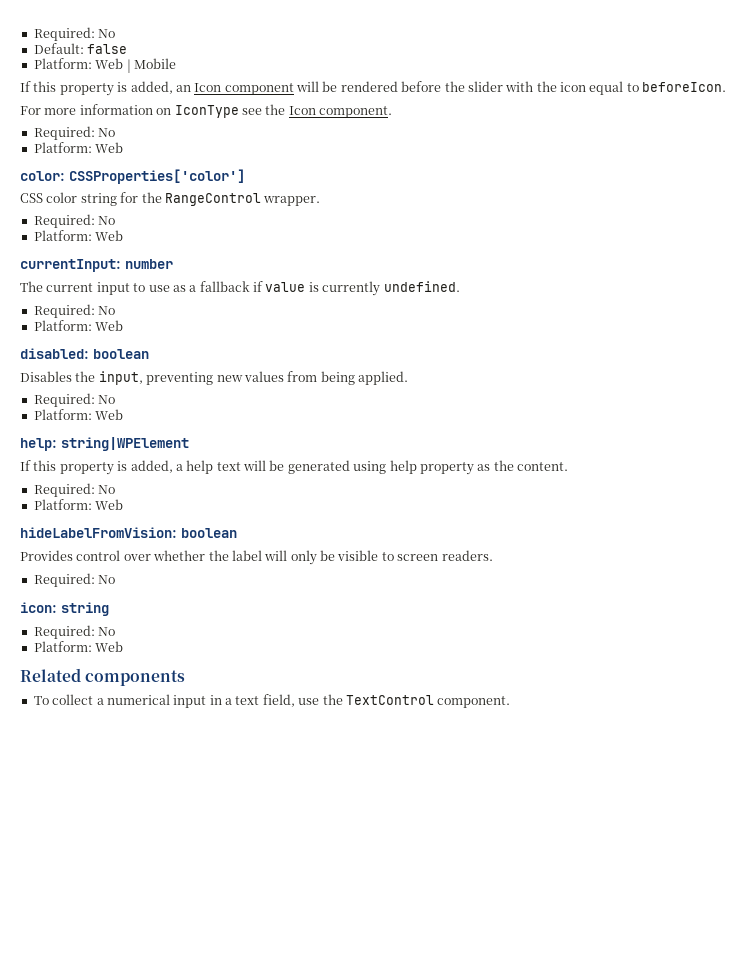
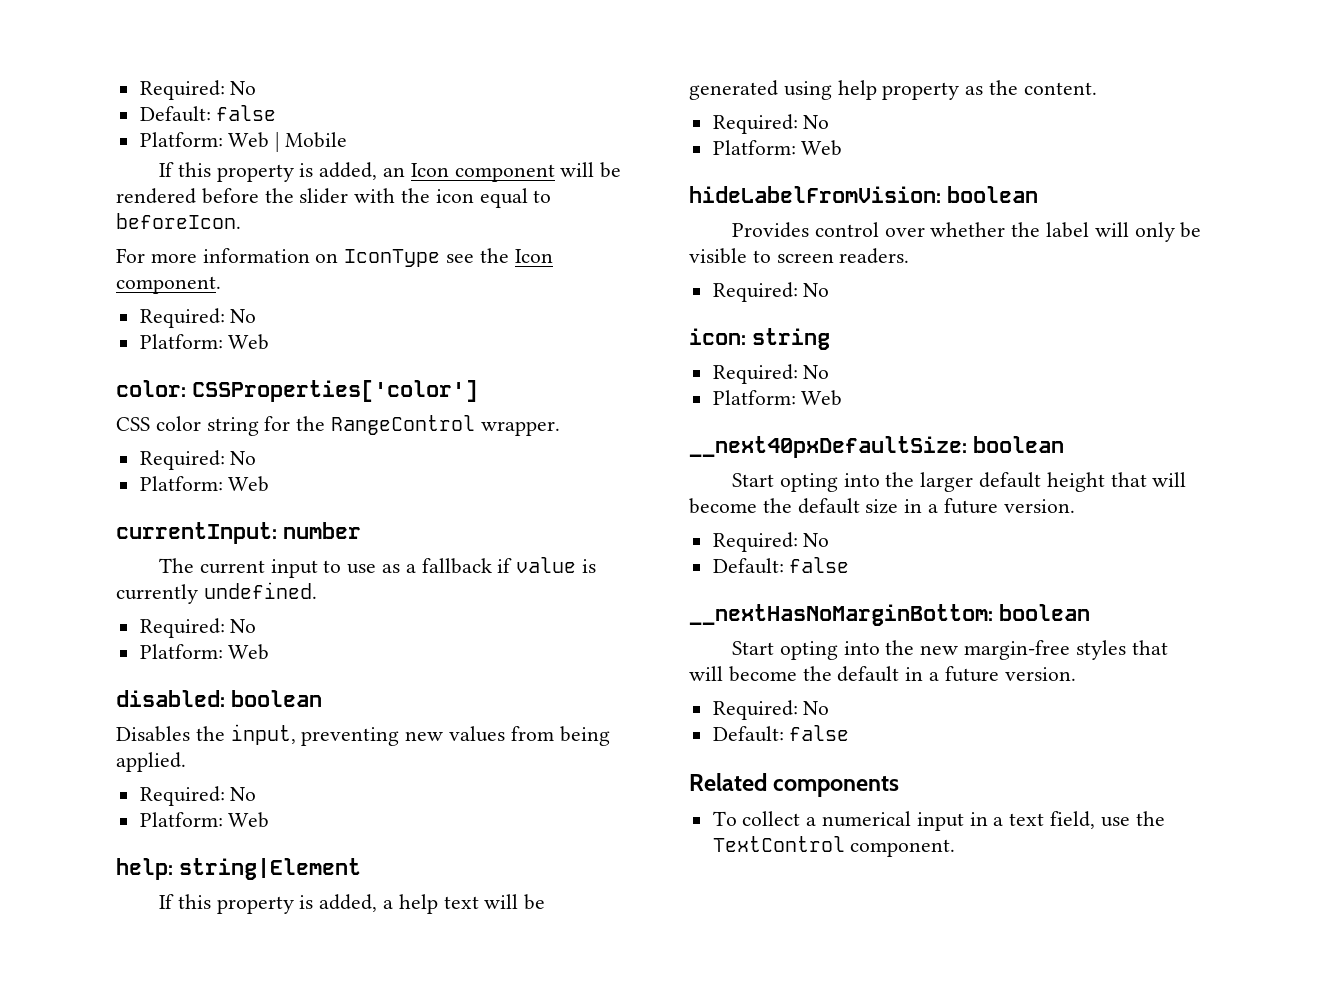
[61,437,189,451] string|WPElement -> [178,858,361,880] string|Element
(124, 646) none -> [689,436,1064,458] [731,472,1187,492] [689,498,1075,514] [712,532,830,552] [712,557,850,574] [689,604,1090,626] [731,640,1168,660] [689,666,1076,682] [712,700,830,720] [712,725,850,742] // __next40pxDefaultSize: boolean // Start opting into the larger default height that will become the default size in a future version. // Required: No // Default: false // __nextHasNoMarginBottom: boolean // Start opting into the new margin-free styles that will become the default in a future version. // Required: No // Default: false

